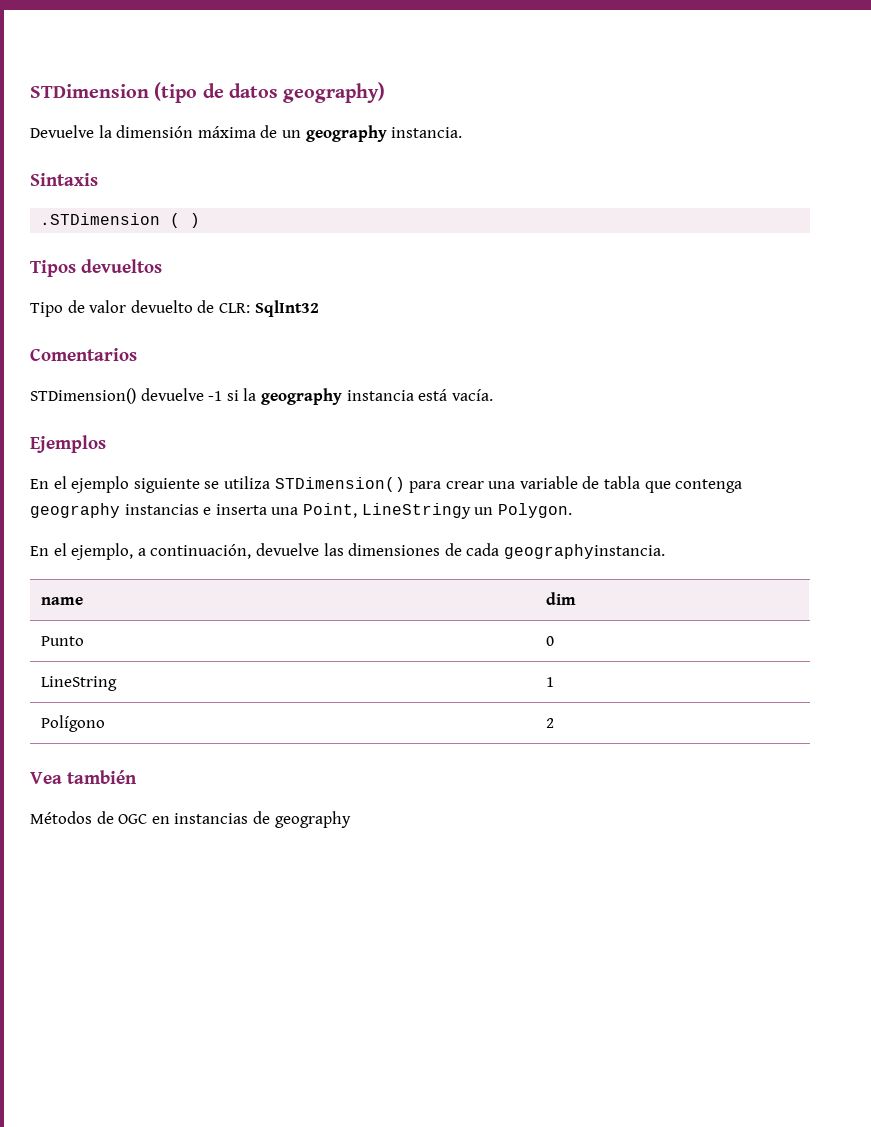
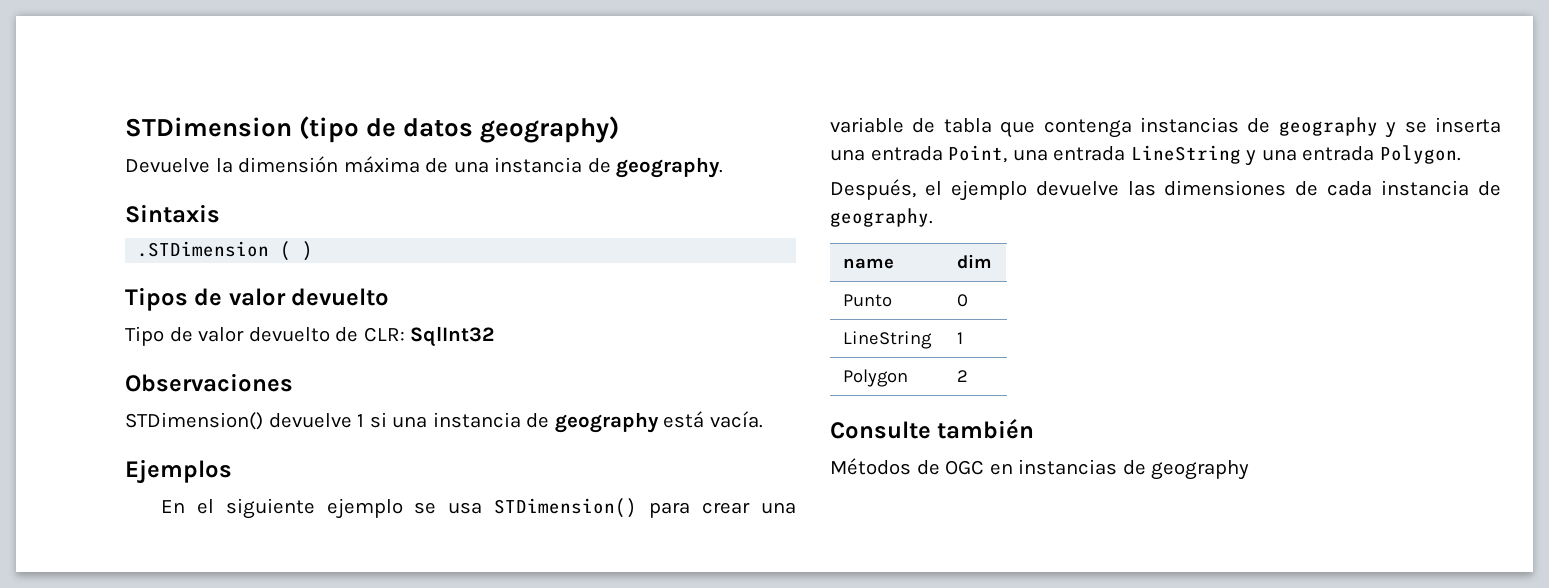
[281,125,463,142] un geography instancia. -> [453,157,724,178] una instancia de geography.
[81,259,162,273] devueltos -> [194,288,390,306] de valor devuelto
[30,348,137,361] Comentarios -> [125,373,293,392] Observaciones
[208,388,414,405] -1 si la geography instancia -> [357,412,659,433] 1 si una instancia de geography
[71,476,270,493] ejemplo siguiente se utiliza -> [225,498,483,519] siguiente ejemplo se usa
[30,503,572,519] [30,543,252,560] geography instancias e inserta una Point, LineStringy un Polygon. // En el ejemplo, a continuación, -> [1140,117,1501,138] [830,145,1461,166] [830,179,1027,201] instancias de geography y se inserta una entrada Point, una entrada LineString y una entrada Polygon. // Después, el ejemplo
[503,544,665,559] geographyinstancia. -> [1381,180,1502,196] [830,208,933,227] instancia de geography.
[40,715,105,732] Polígono -> [842,369,908,387] Polygon
[30,772,62,784] Vea -> [830,421,931,439] Consulte

